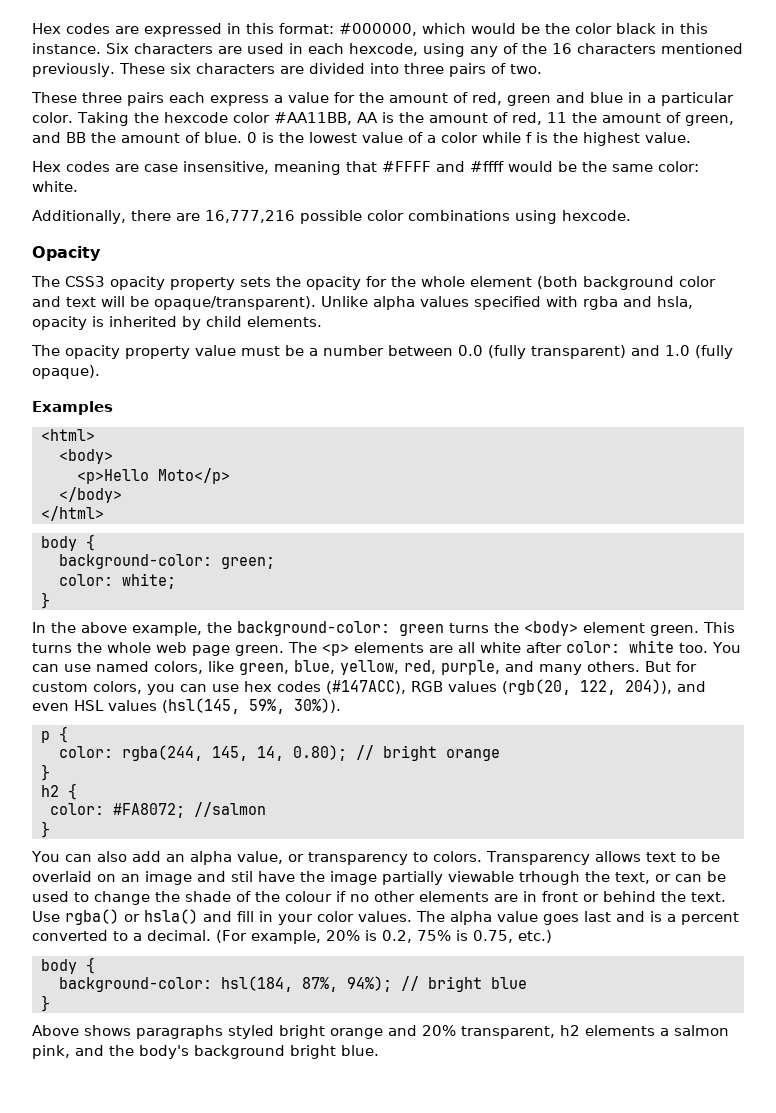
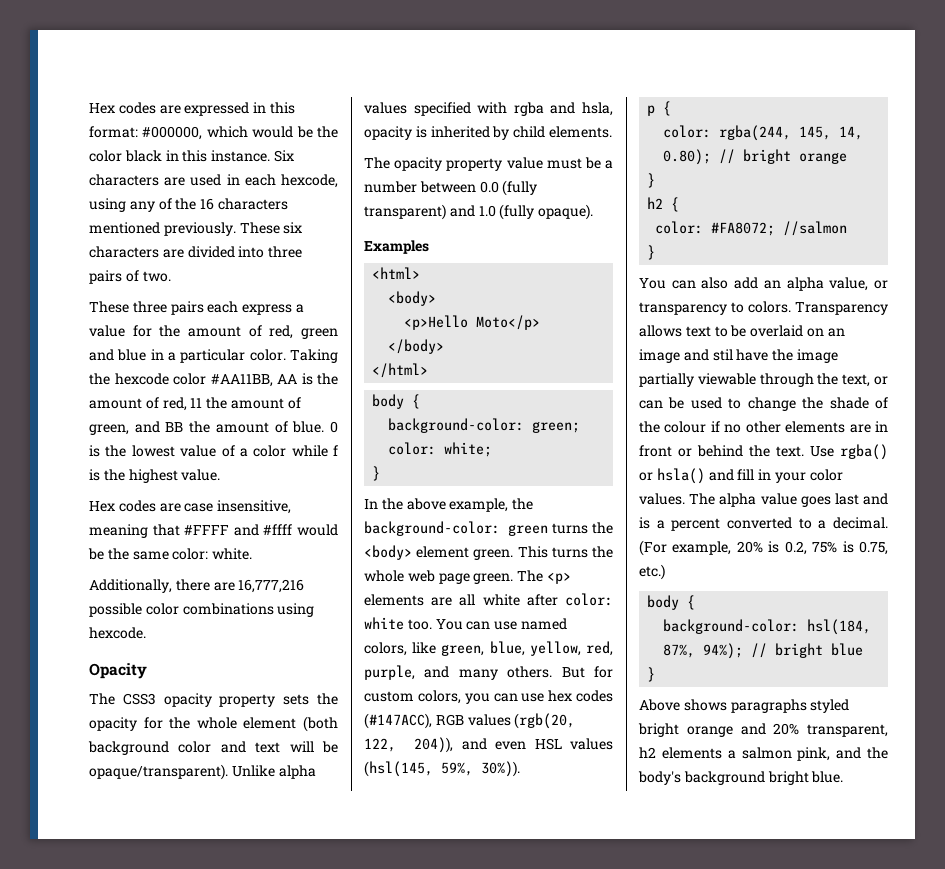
[519,871,580,885] trhough -> [759,373,814,387] through

